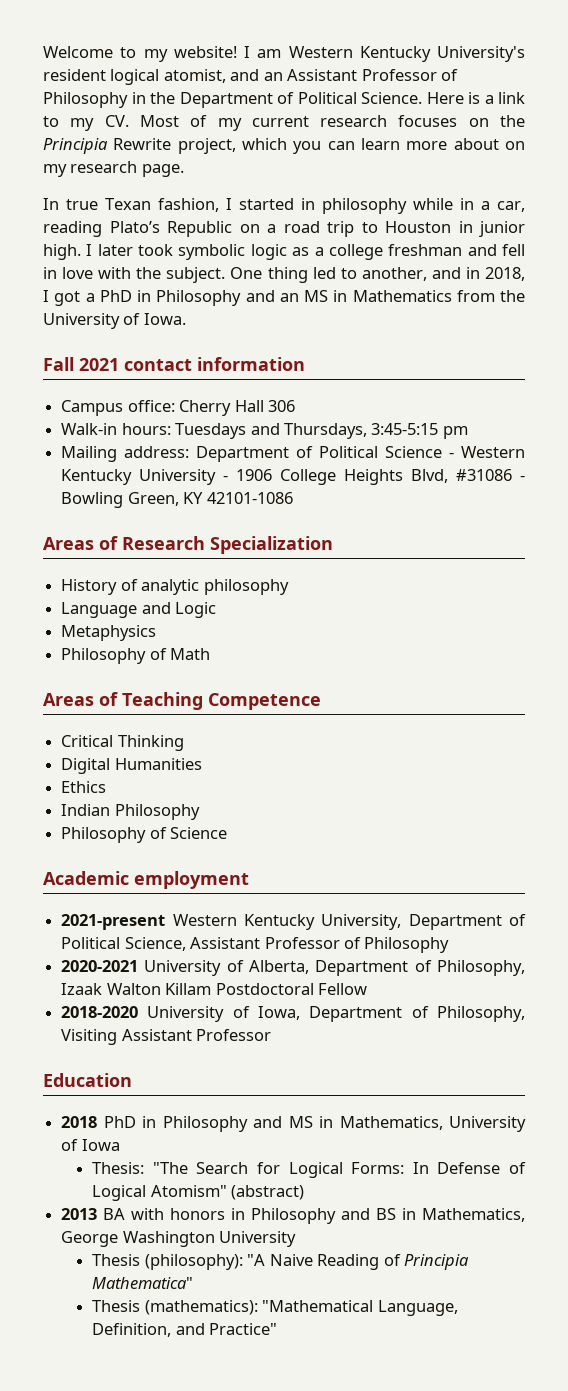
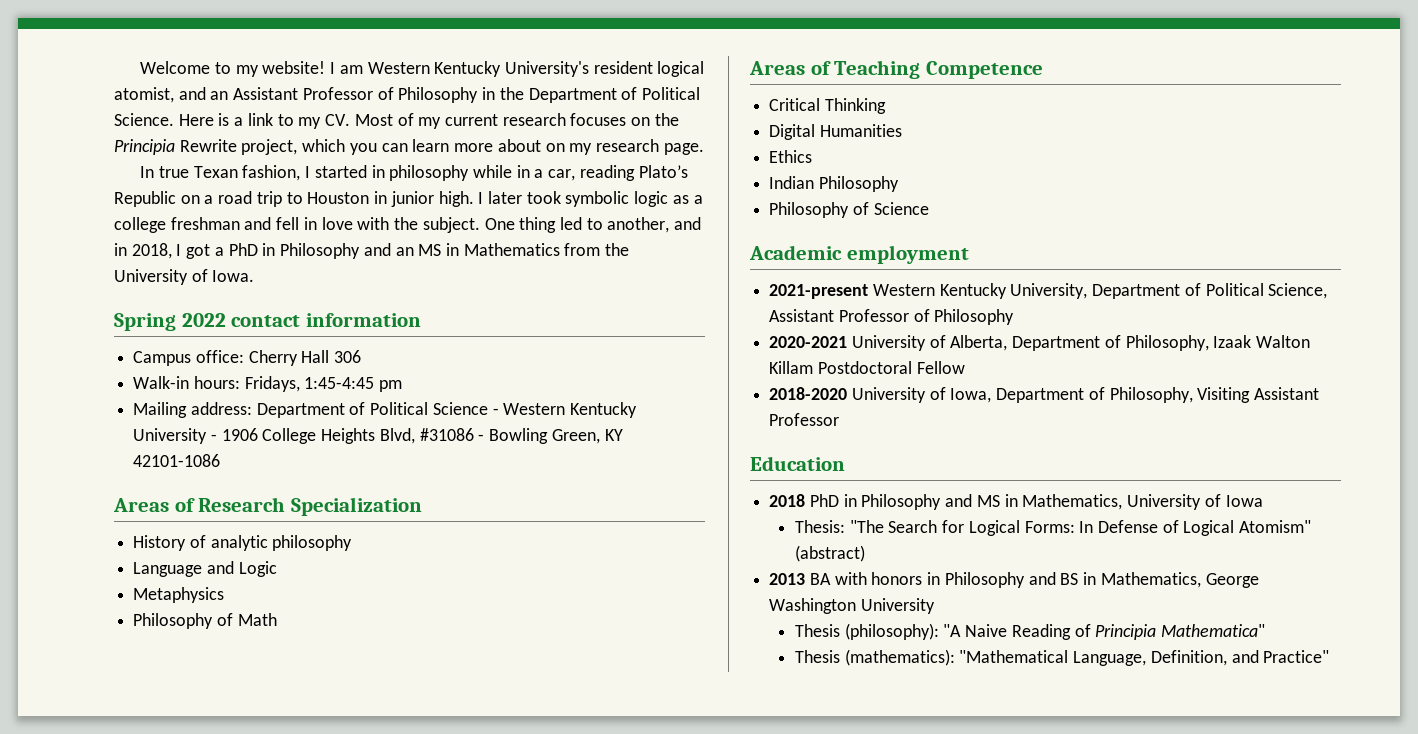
[43,357,119,371] Fall 2021 -> [114,313,226,331] Spring 2022
[175,423,439,439] Tuesdays and Thursdays, 3:45-5:15 -> [244,376,375,392] Fridays, 1:45-4:45

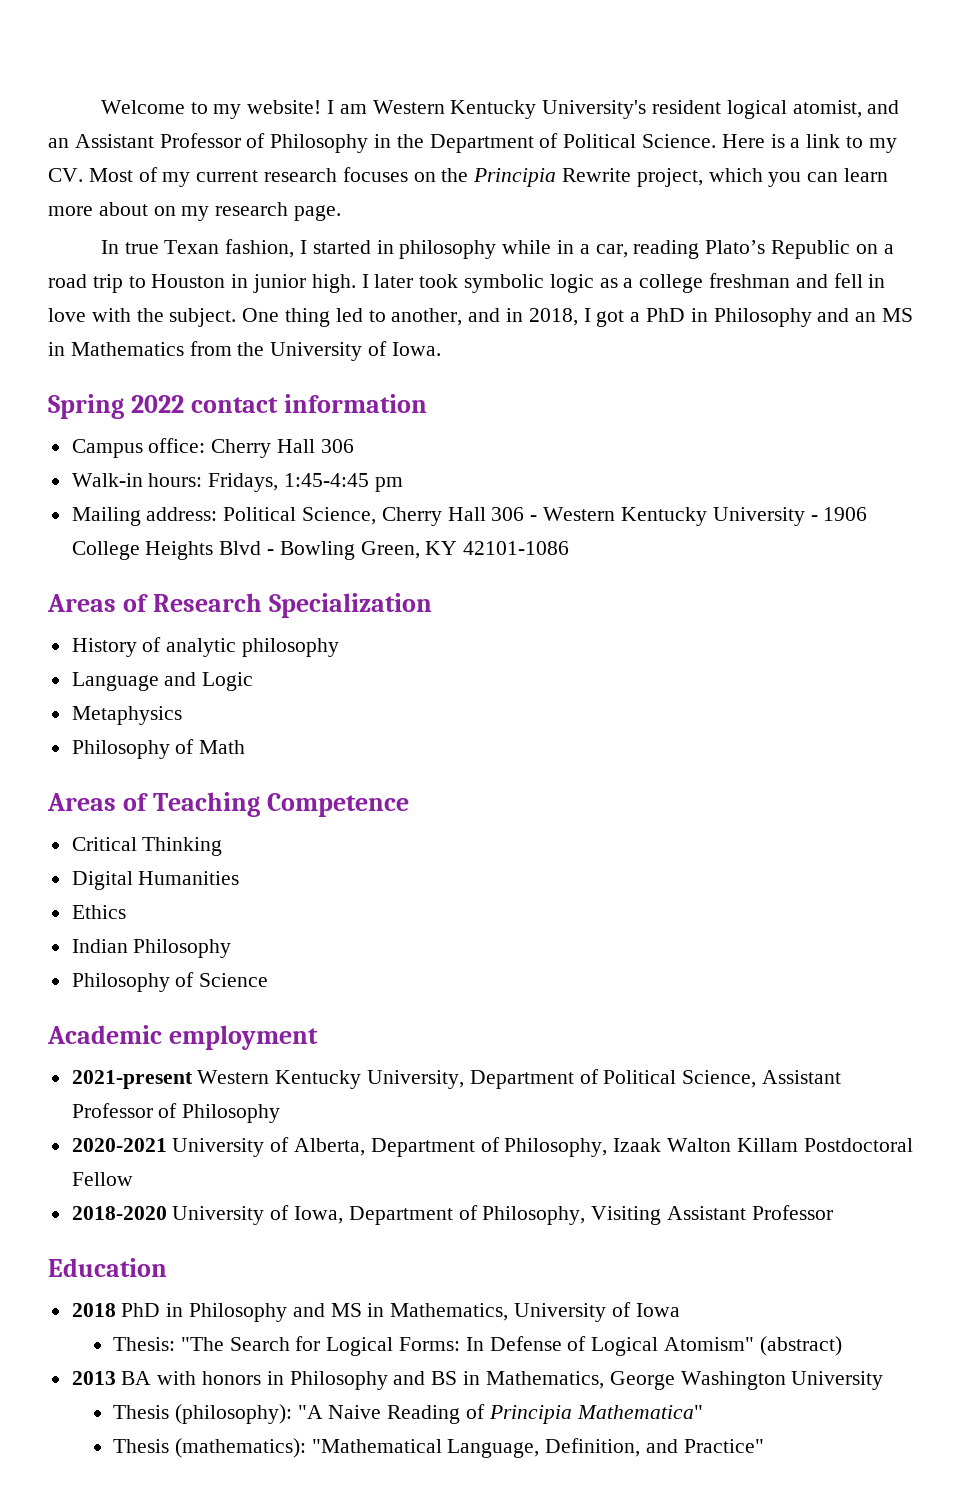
[256,402,488,418] Department of Political Science -> [223,507,525,526] Political Science, Cherry Hall 306
[379,428,474,444] Blvd, #31086 -> [219,541,262,555] Blvd

